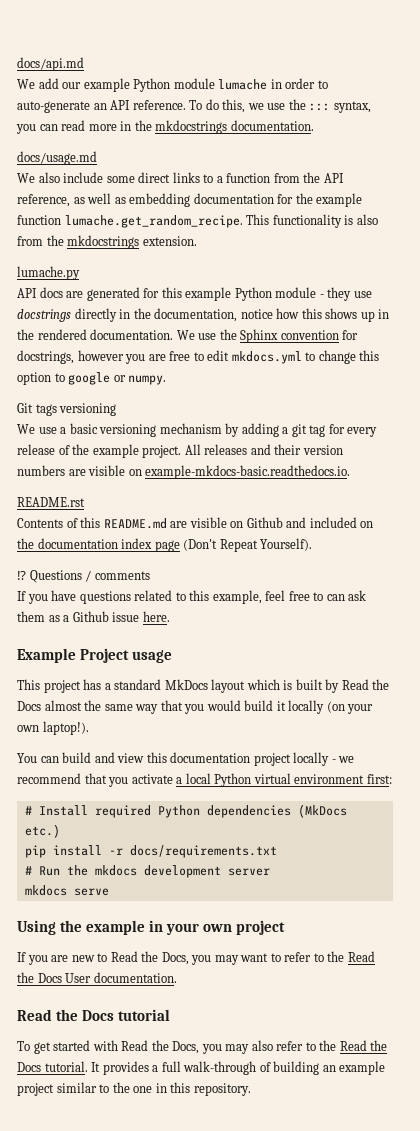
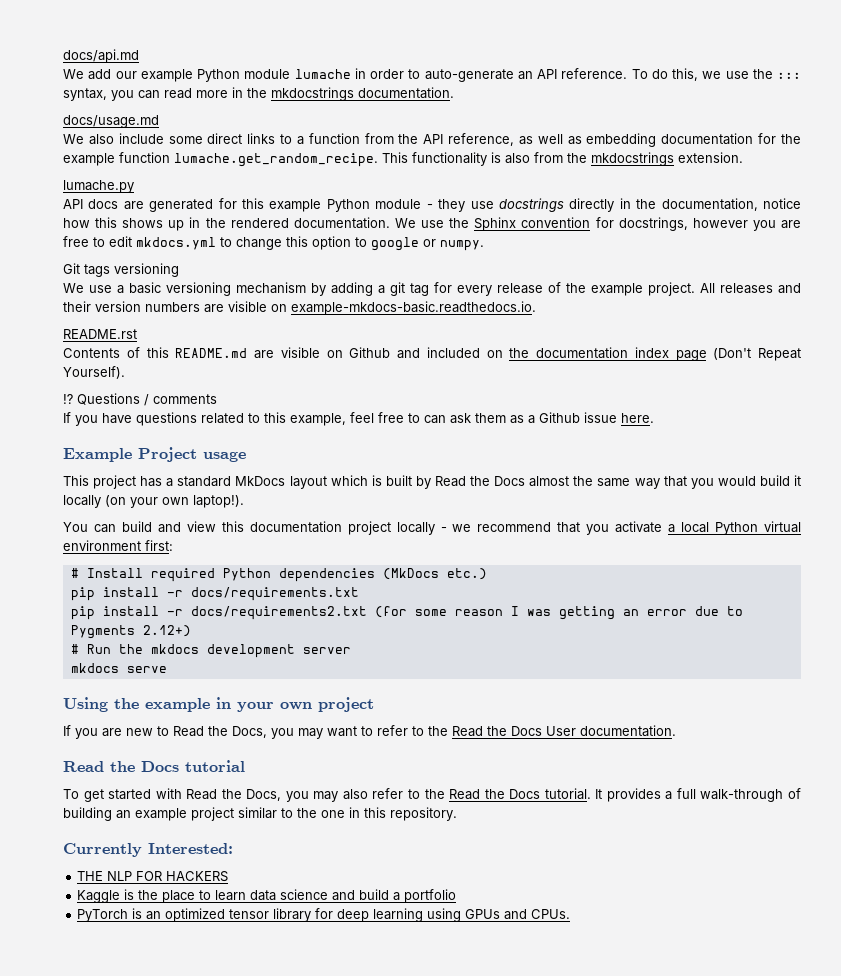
(277, 851) none -> [70,606,743,620] [70,625,191,639] // pip install -r docs/requirements2.txt (for some reason I was getting an error due to Pygments 2.12+)
(251, 1089) none -> [63,843,233,857] [77,871,229,882] [77,889,457,903] [77,908,571,922] // Currently Interested: // THE NLP FOR HACKERS // Kaggle is the place to learn data science and build a portfolio // PyTorch is an optimized tensor library for deep learning using GPUs and CPUs.

